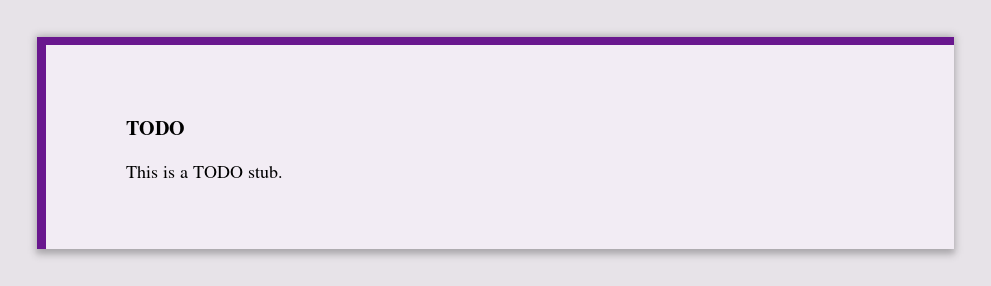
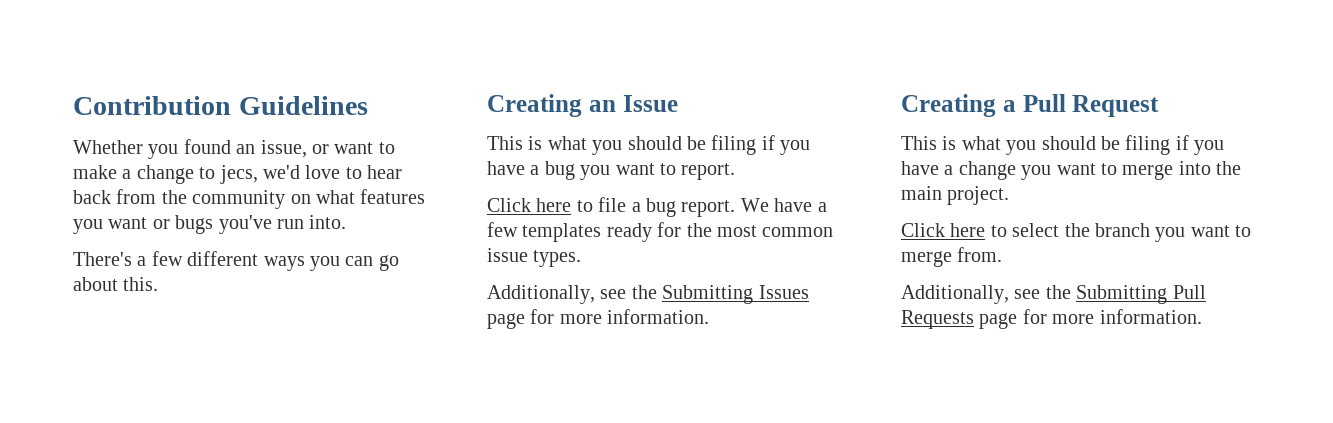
[126,121,185,135] [126,166,283,178] TODO // This is a TODO stub. -> [73,96,368,115] [73,139,395,159] [73,165,403,184] [73,189,426,209] [73,215,347,234] [73,251,399,271] [73,277,159,291] [487,94,678,117] [487,135,811,155] [487,161,736,180] [487,197,827,217] [487,222,834,242] [487,248,582,267] [487,285,809,304] [487,309,710,329] [901,94,1160,117] [901,135,1225,155] [901,161,1242,180] [901,186,1010,205] [901,223,1252,242] [901,247,1003,267] [901,285,1206,304] [901,309,1202,329] Contribution Guidelines // Whether you found an issue, or want to make a change to jecs, we'd love to hear back from the community on what features you want or bugs you've run into. // There's a few different ways you can go about this. // Creating an Issue // This is what you should be filing if you have a bug you want to report. // Click here to file a bug report. We have a few templates ready for the most common issue types. // Additionally, see the Submitting Issues page for more information. // Creating a Pull Request // This is what you should be filing if you have a change you want to merge into the main project. // Click here to select the branch you want to merge from. // Additionally, see the Submitting Pull Requests page for more information.

